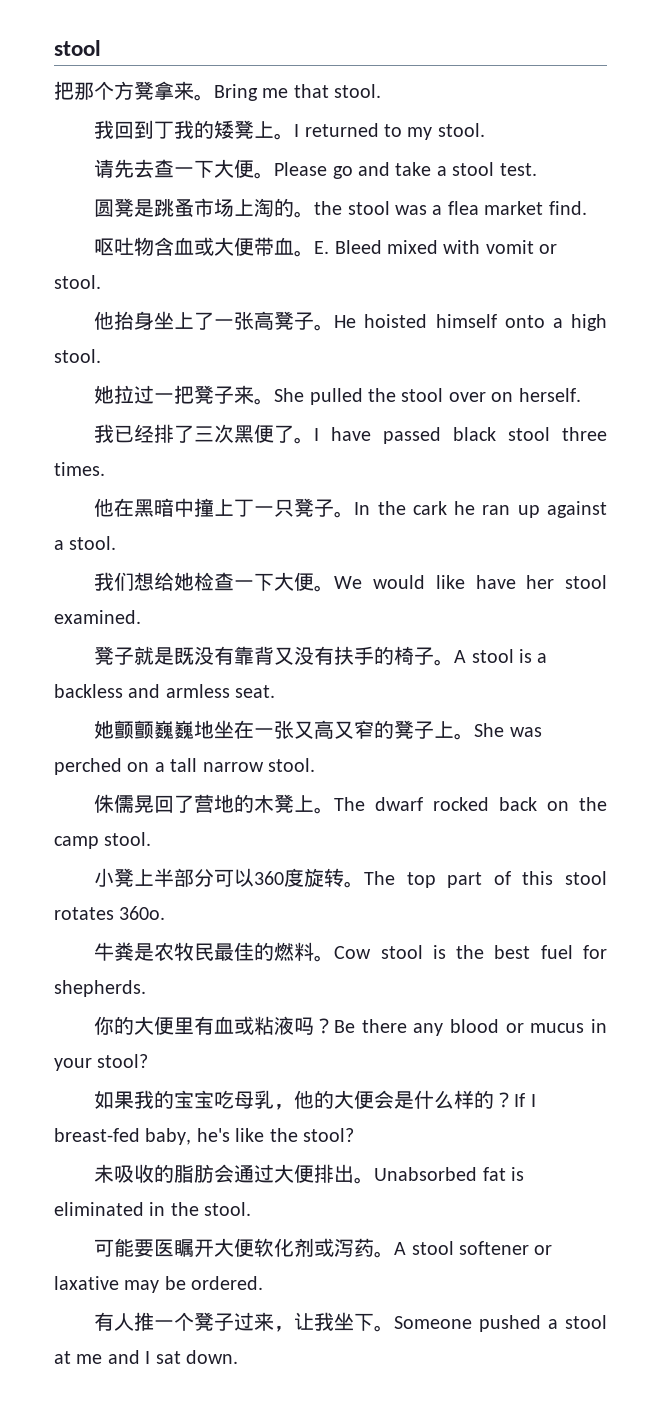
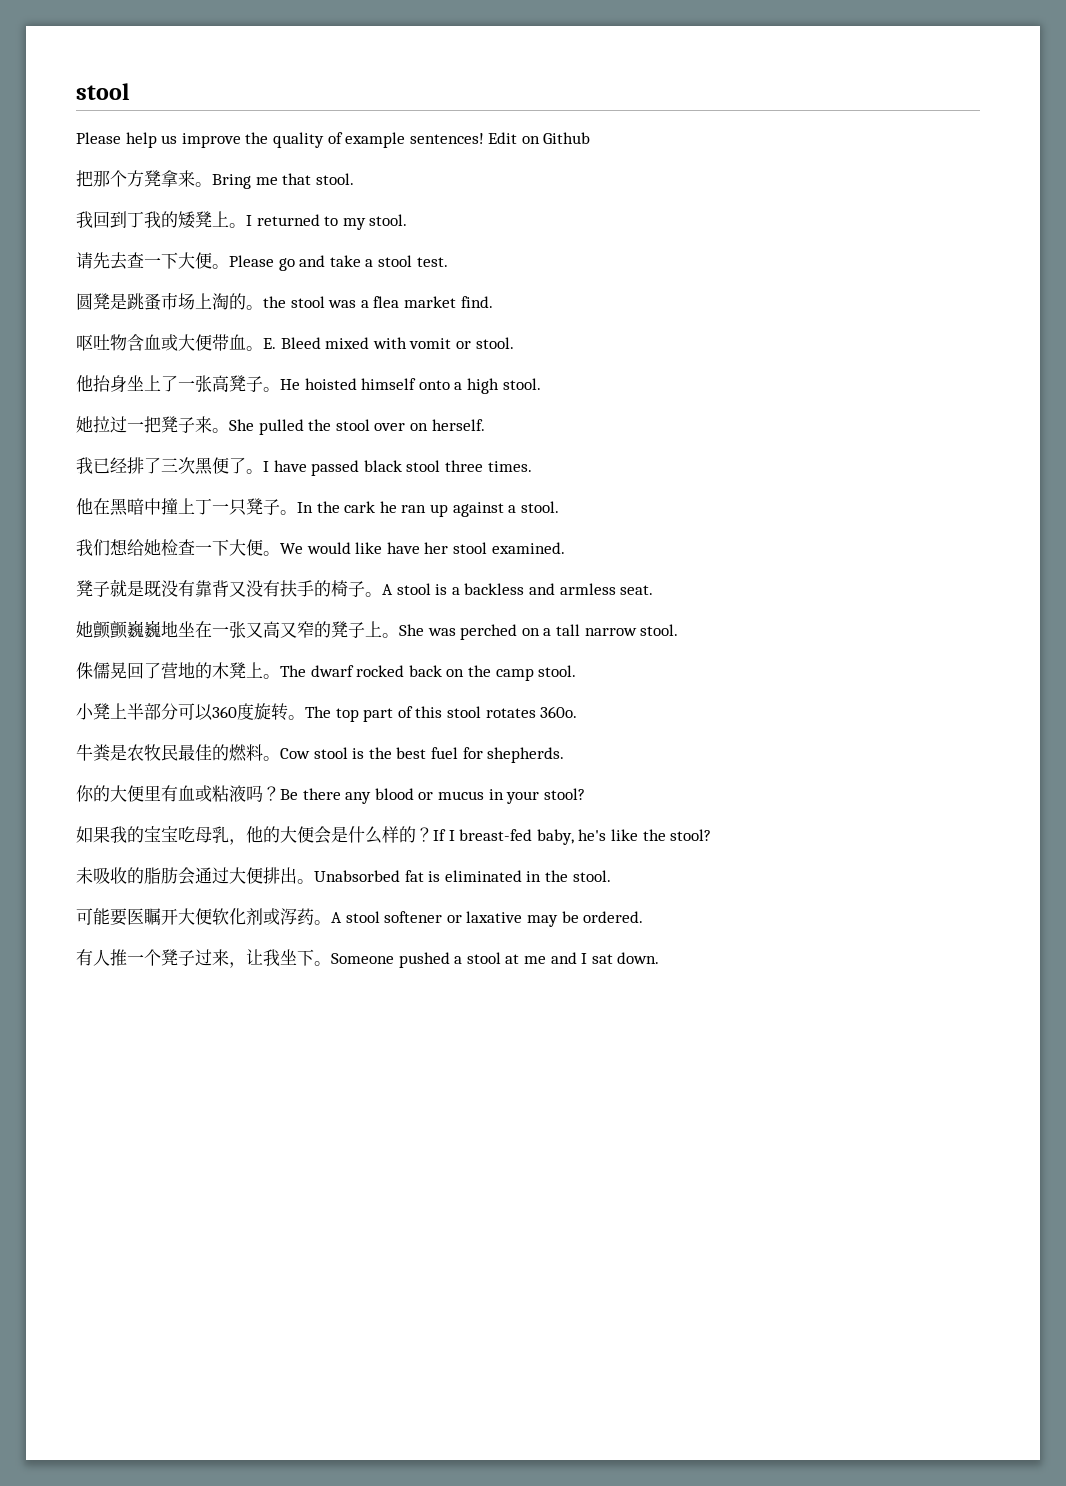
[54,40,101,56] stool -> [76,83,129,100] [76,132,591,148] stool // Please help us improve the quality of example sentences! Edit on Github

